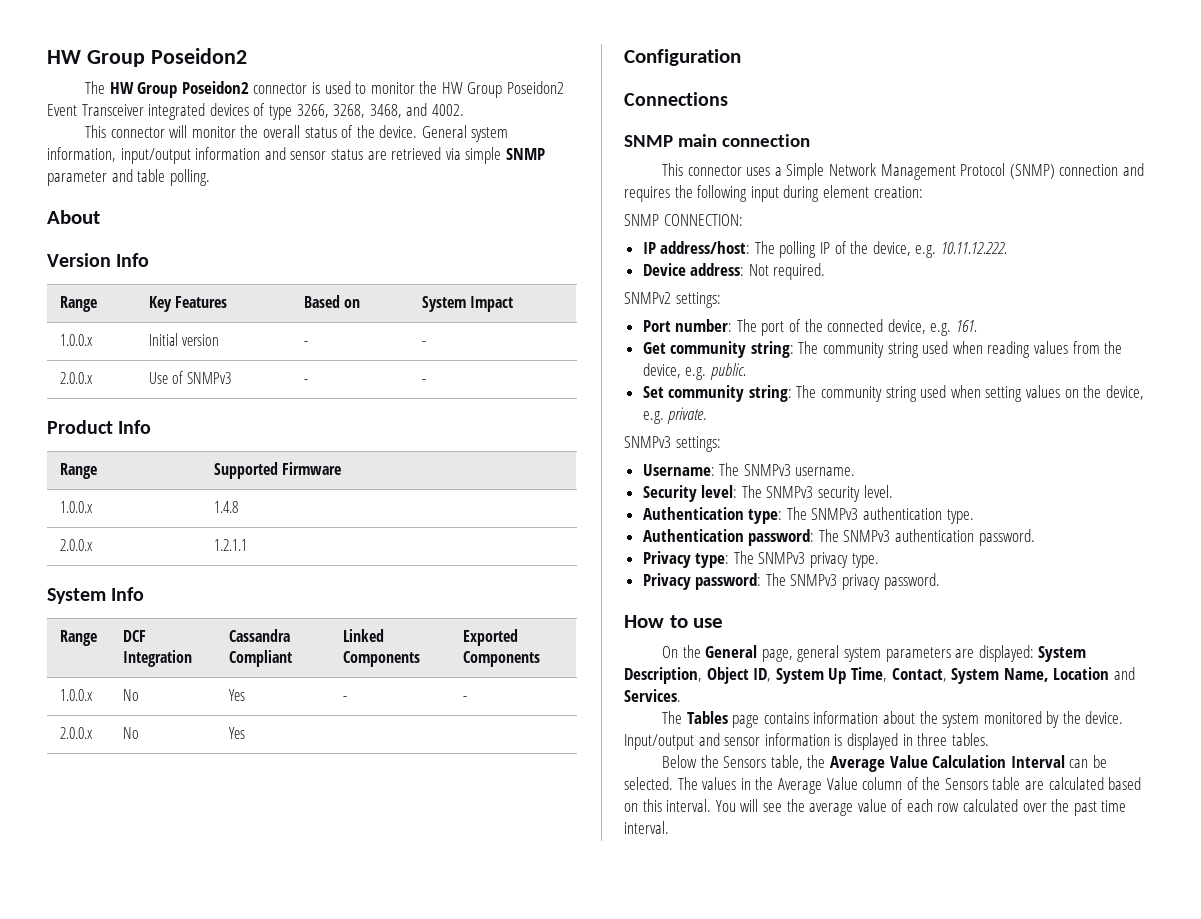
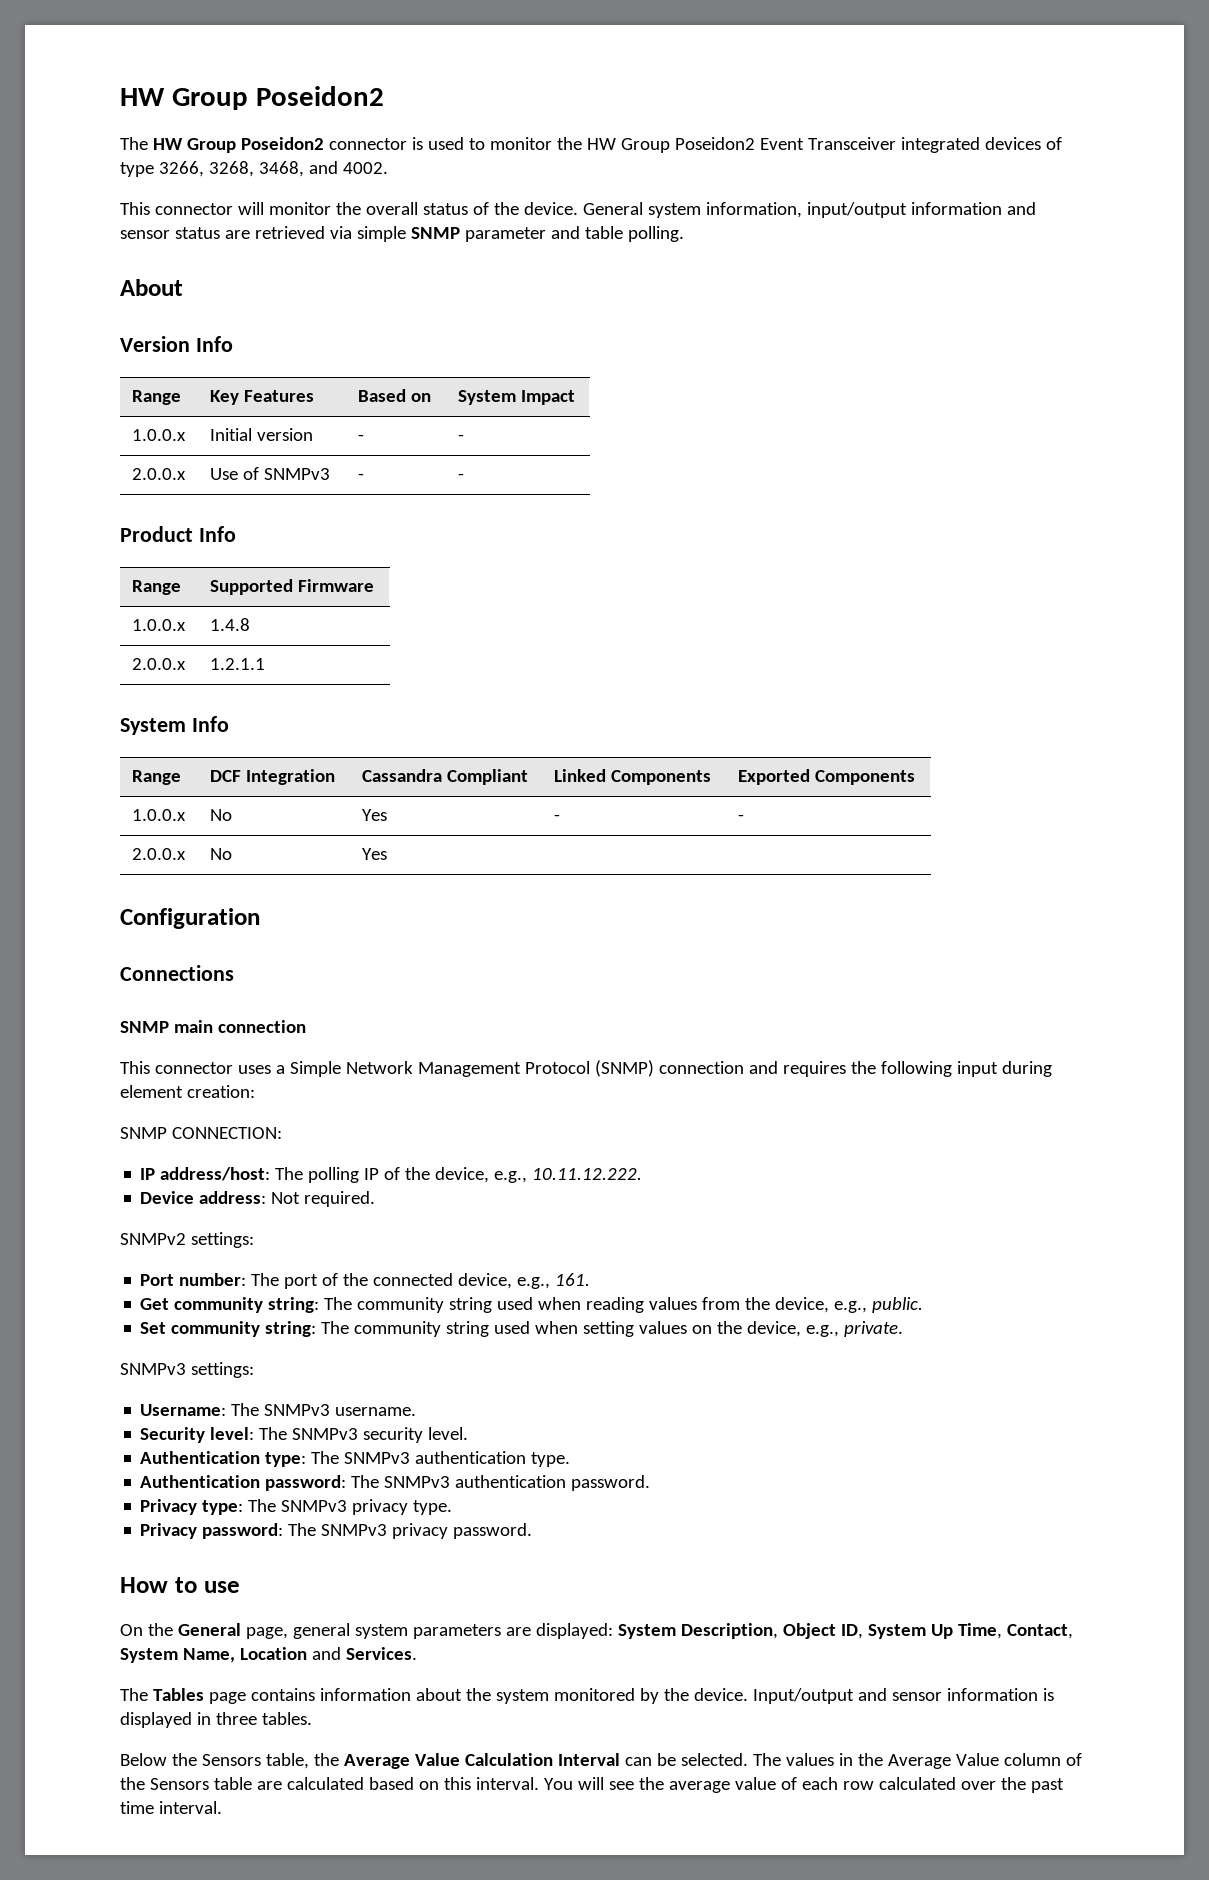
[915,245,937,258] e.g. -> [494,1171,528,1183] e.g.,
[930,323,952,336] e.g. -> [517,1277,551,1289] e.g.,
[685,367,707,380] e.g. -> [834,1301,868,1313] e.g.,
[642,411,664,424] e.g. -> [806,1325,840,1337] e.g.,

